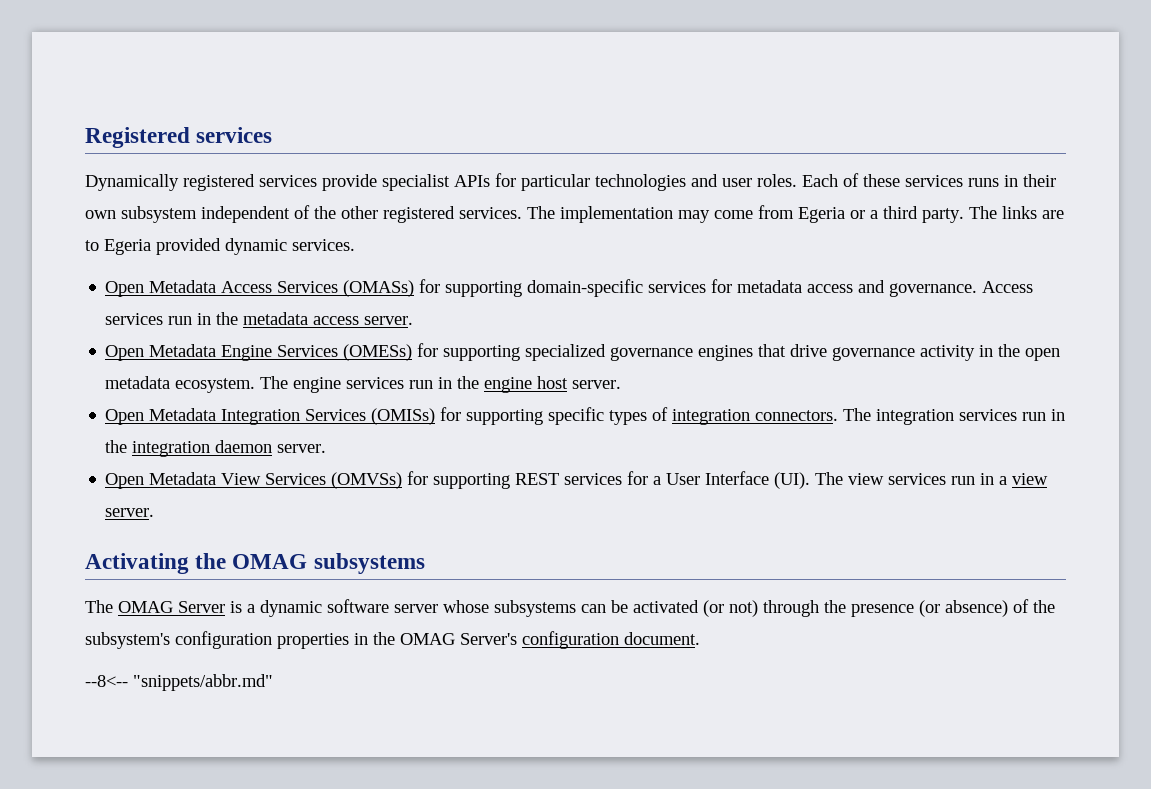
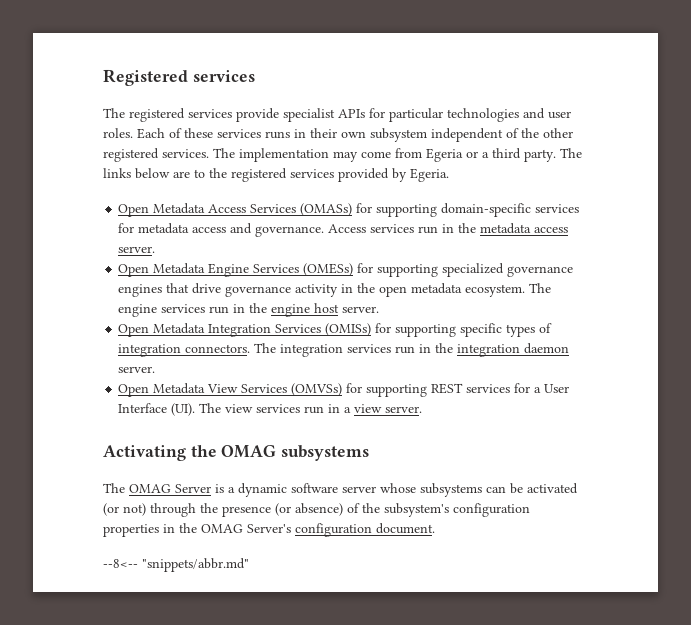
[85,174,179,191] Dynamically -> [103,108,125,118] The
(1037, 212) none -> [135,168,170,179] below
[104,238,355,255] Egeria provided dynamic services. -> [209,168,449,182] the registered services provided by Egeria.

